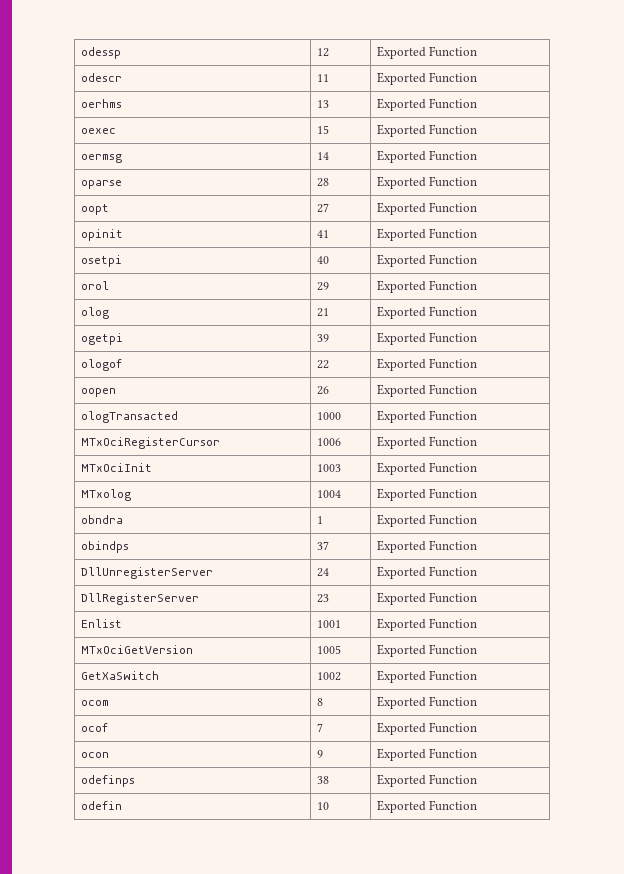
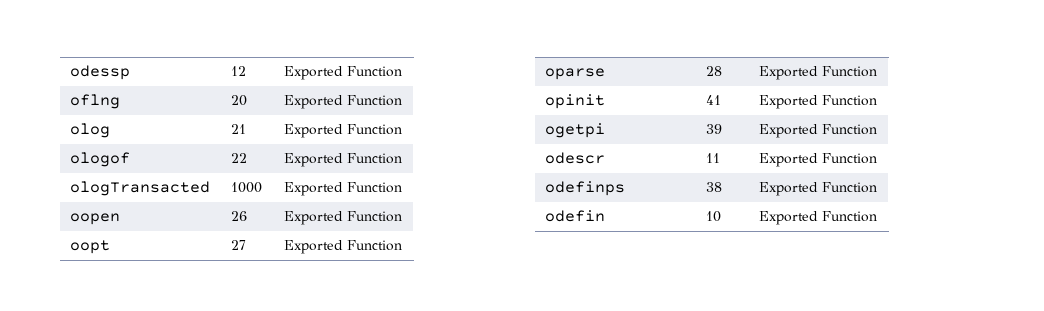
[80,73,122,82] [316,74,329,82] [376,72,478,85] [80,99,122,108] [316,100,329,108] [376,98,478,111] [80,128,116,134] [316,125,329,134] [376,124,478,137] [80,154,122,163] [316,152,329,160] odescr | 11 | Exported Function // oerhms | 13 | Exported Function // oexec | 15 | Exported Function // oermsg | 14 -> [70,94,121,109] [231,95,248,106] [284,95,403,109] [70,123,111,138] [231,124,247,134] [284,124,403,138] [70,152,131,167] [231,153,248,163] [284,153,403,167] [70,181,211,196] [231,182,263,193] [284,182,403,196] [70,213,121,225] [231,211,248,221] [284,211,403,225] [70,240,111,254] [231,240,247,250] oflng | 20 | Exported Function // olog | 21 | Exported Function // ologof | 22 | Exported Function // ologTransacted | 1000 | Exported Function // oopen | 26 | Exported Function // oopt | 27
[80,204,109,215] [316,203,329,213] [376,202,478,215] // oopt | 27 | Exported Function -> (878, 71) none
[80,255,122,267] [316,256,329,264] [376,254,478,267] [80,281,109,290] [316,282,329,291] [376,280,478,293] [80,307,109,319] [316,308,329,317] [376,306,478,319] [80,333,123,345] [316,334,329,342] [376,332,478,345] [80,359,122,371] [316,360,329,369] [376,358,478,371] [80,388,116,397] [316,386,329,395] [376,384,478,397] [80,411,178,423] [316,412,341,420] [376,410,478,423] [80,437,220,449] [316,438,341,446] [376,436,478,449] [80,463,152,472] [316,464,341,472] [376,462,478,475] [80,489,131,501] [316,490,341,498] [376,488,478,501] [80,515,123,524] [316,516,323,524] [376,514,478,527] [80,541,129,553] [316,541,329,550] [376,540,478,553] [80,567,213,579] [316,568,329,577] [376,566,478,579] [80,593,199,605] [316,594,329,603] [376,592,478,605] [80,619,122,628] [316,620,341,628] [376,618,478,631] [80,645,193,654] [316,645,341,654] [376,644,478,657] [80,671,159,680] [316,672,341,681] [376,670,478,683] [80,700,109,706] [316,698,323,706] [376,696,478,709] [80,723,108,732] [316,723,323,732] [376,722,478,735] [80,752,109,758] [316,750,323,758] osetpi | 40 | Exported Function // orol | 29 | Exported Function // olog | 21 | Exported Function // ogetpi | 39 | Exported Function // ologof | 22 | Exported Function // oopen | 26 | Exported Function // ologTransacted | 1000 | Exported Function // MTxOciRegisterCursor | 1006 | Exported Function // MTxOciInit | 1003 | Exported Function // MTxolog | 1004 | Exported Function // obndra | 1 | Exported Function // obindps | 37 | Exported Function // DllUnregisterServer | 24 | Exported Function // DllRegisterServer | 23 | Exported Function // Enlist | 1001 | Exported Function // MTxOciGetVersion | 1005 | Exported Function // GetXaSwitch | 1002 | Exported Function // ocom | 8 | Exported Function // ocof | 7 | Exported Function // ocon | 9 -> [545,123,606,138] [706,124,723,134] [759,124,878,138] [545,152,606,164] [706,153,721,163] ogetpi | 39 | Exported Function // odescr | 11

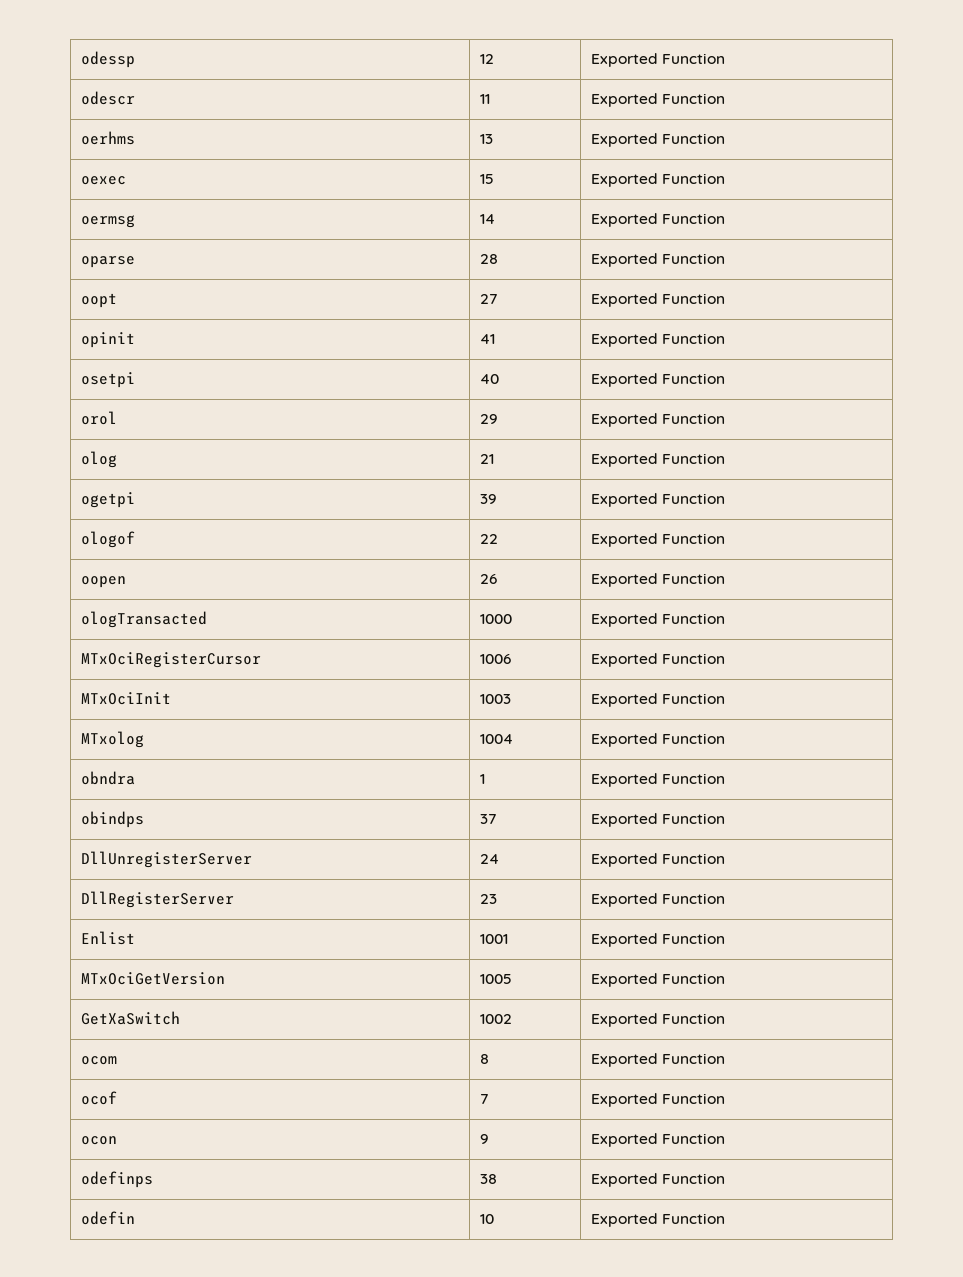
[70,94,121,109] [231,95,248,106] oflng | 20 -> [81,91,136,105] [480,94,491,104] [591,93,726,107] [81,131,136,145] [480,134,494,144] [591,133,726,147] [81,176,127,185] [480,174,495,184] [591,173,726,187] [81,215,136,228] [480,214,496,224] [591,213,726,227] [81,256,136,268] [480,254,499,264] [591,253,726,267] [81,293,118,308] [480,294,499,304] [591,293,726,307] [81,332,136,348] [480,334,496,344] [591,333,726,347] [81,372,136,388] [480,374,500,384] [591,373,726,387] [81,411,118,425] [480,414,499,424] odescr | 11 | Exported Function // oerhms | 13 | Exported Function // oexec | 15 | Exported Function // oermsg | 14 | Exported Function // oparse | 28 | Exported Function // oopt | 27 | Exported Function // opinit | 41 | Exported Function // osetpi | 40 | Exported Function // orol | 29
(403, 129) none -> [81,492,136,508] [480,494,498,504] [591,493,726,507] // ogetpi | 39 | Exported Function
(403, 158) none -> [81,576,127,588] [480,574,498,584] [591,573,726,587] // oopen | 26 | Exported Function
[70,213,121,225] [231,211,248,221] [284,211,403,225] [70,240,111,254] [231,240,247,250] [284,240,403,254] [545,68,606,80] [706,66,723,76] [759,66,878,80] [545,94,606,109] [706,95,722,105] [759,95,878,109] [545,123,606,138] [706,124,723,134] [759,124,878,138] [545,152,606,164] [706,153,721,163] oopen | 26 | Exported Function // oopt | 27 | Exported Function // oparse | 28 | Exported Function // opinit | 41 | Exported Function // ogetpi | 39 | Exported Function // odescr | 11 -> [81,652,262,668] [480,654,512,664] [591,653,726,667] [81,692,172,705] [480,694,512,704] [591,693,726,707] [81,731,145,748] [480,734,514,744] [591,733,726,747] [81,771,136,785] [480,774,486,784] [591,773,726,787] [81,811,145,828] [480,814,498,824] [591,813,726,827] [81,851,253,868] [480,854,500,864] [591,853,726,867] [81,891,235,908] [480,894,498,904] [591,893,726,907] [81,931,136,945] [480,934,509,944] [591,933,726,947] [81,972,226,985] [480,974,513,984] [591,973,726,987] [81,1011,181,1025] [480,1014,513,1024] [591,1013,726,1027] [81,1056,118,1065] [480,1054,490,1064] [591,1053,726,1067] [81,1091,118,1105] [480,1094,490,1104] [591,1093,726,1107] [81,1136,118,1145] [480,1134,490,1144] MTxOciRegisterCursor | 1006 | Exported Function // MTxOciInit | 1003 | Exported Function // MTxolog | 1004 | Exported Function // obndra | 1 | Exported Function // obindps | 37 | Exported Function // DllUnregisterServer | 24 | Exported Function // DllRegisterServer | 23 | Exported Function // Enlist | 1001 | Exported Function // MTxOciGetVersion | 1005 | Exported Function // GetXaSwitch | 1002 | Exported Function // ocom | 8 | Exported Function // ocof | 7 | Exported Function // ocon | 9

